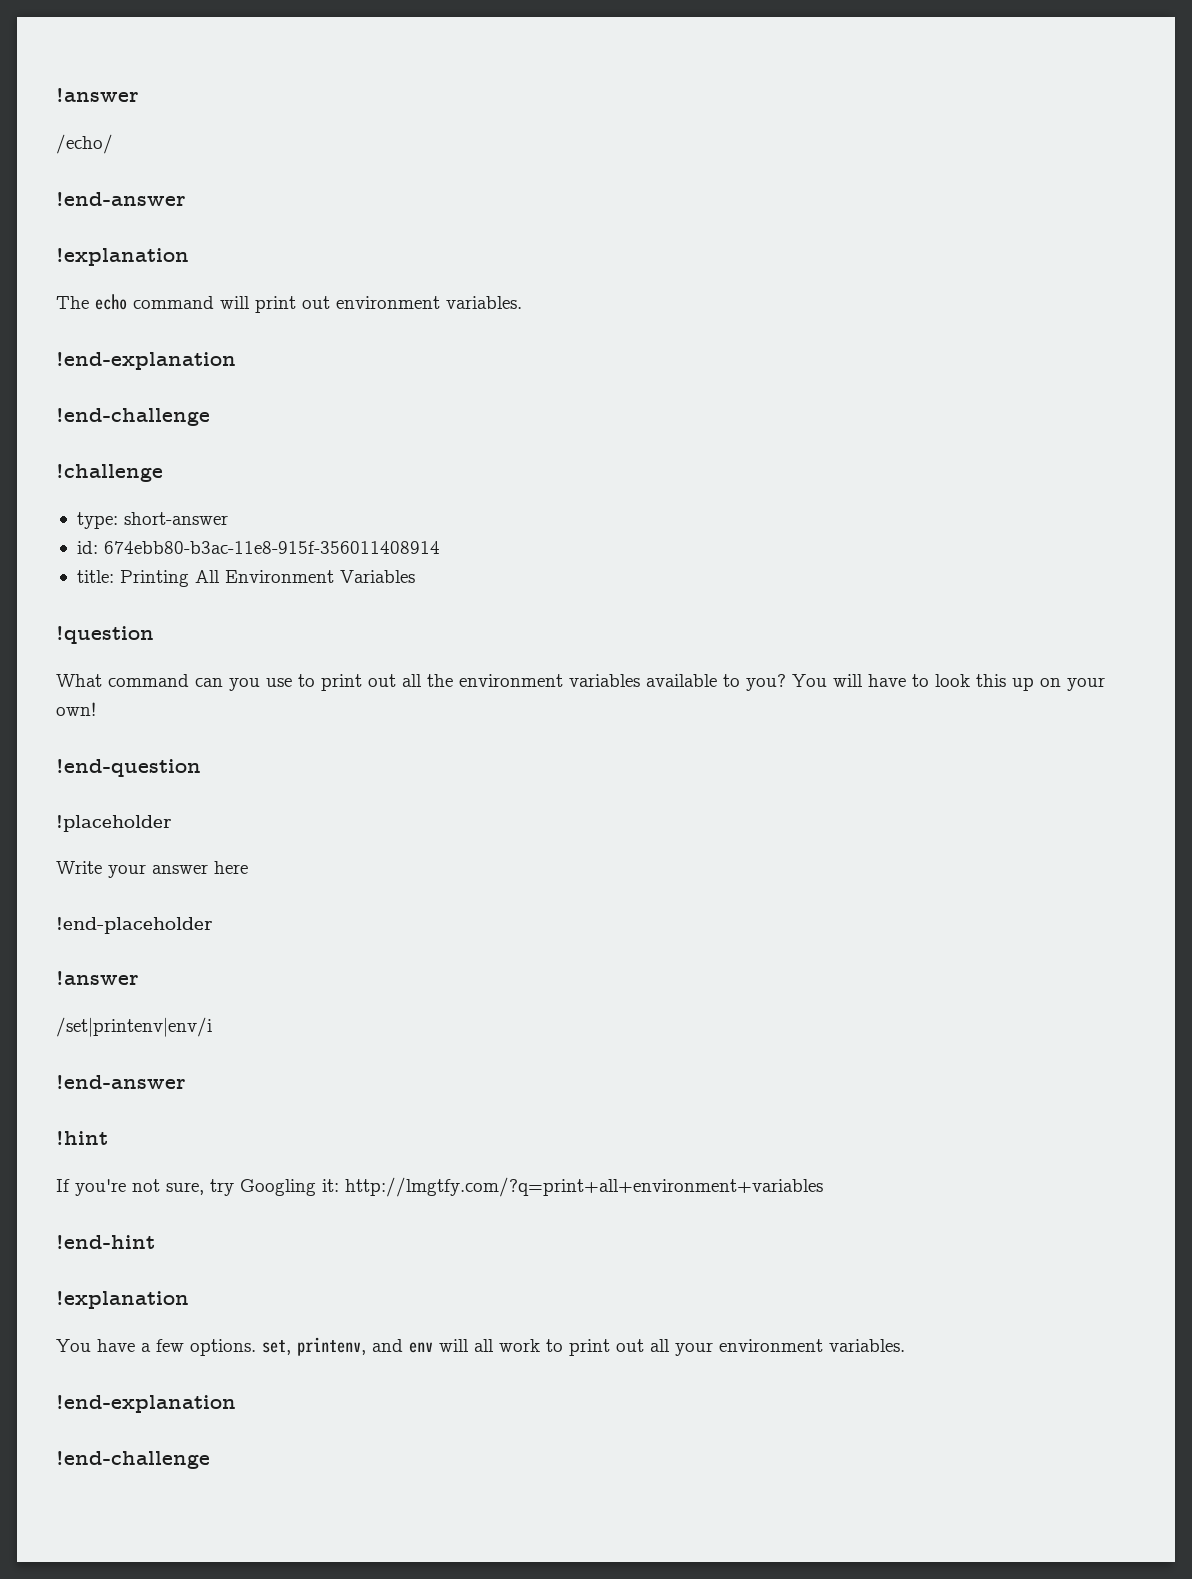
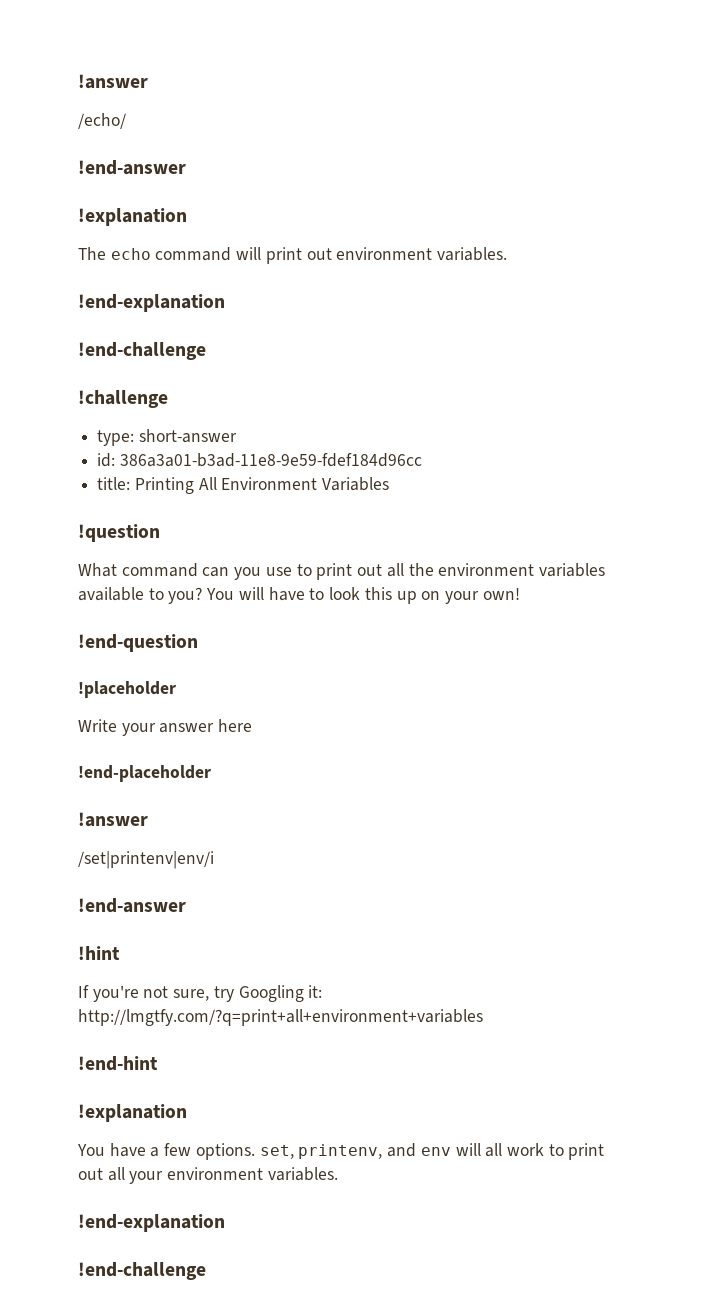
[103,541,440,554] 674ebb80-b3ac-11e8-915f-356011408914 -> [119,453,422,467] 386a3a01-b3ad-11e8-9e59-fdef184d96cc

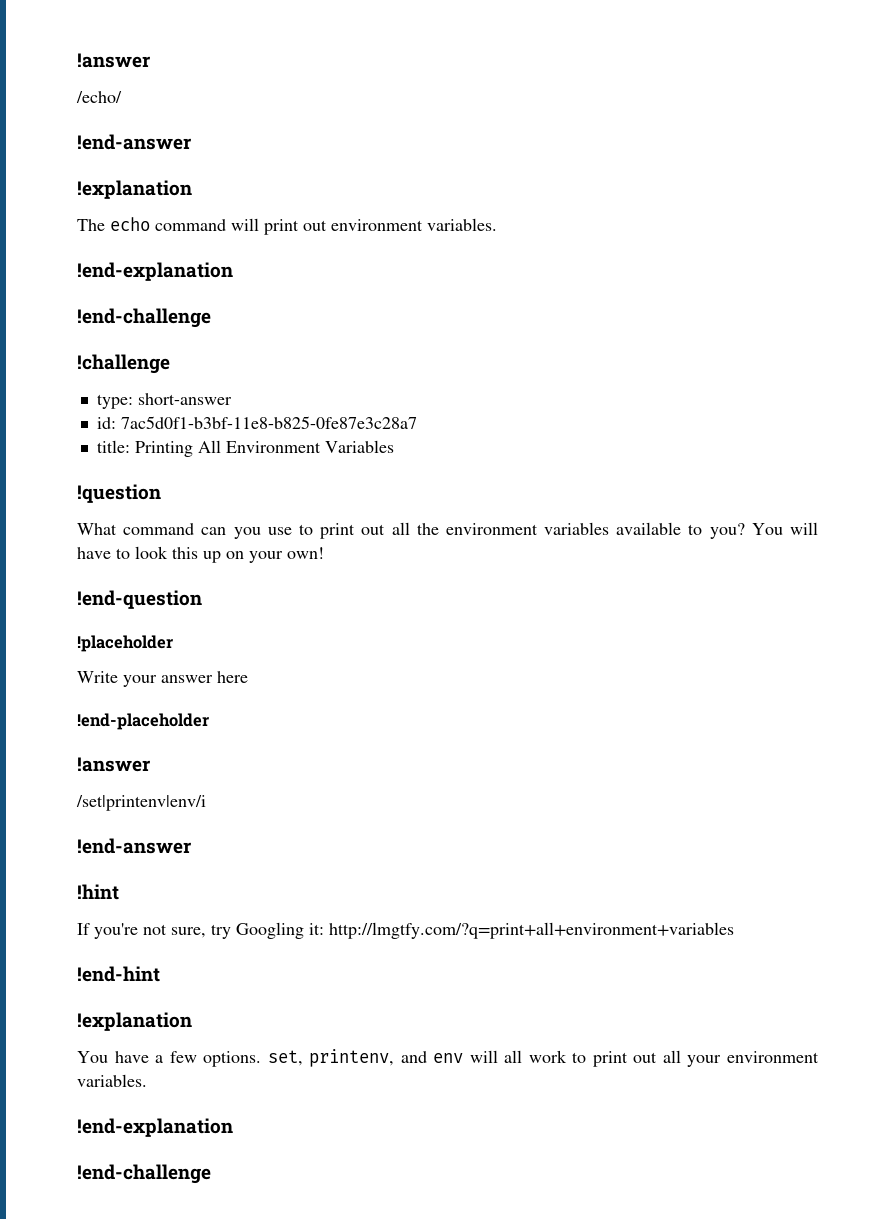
[119,453,422,467] 386a3a01-b3ad-11e8-9e59-fdef184d96cc -> [120,416,417,429] 7ac5d0f1-b3bf-11e8-b825-0fe87e3c28a7

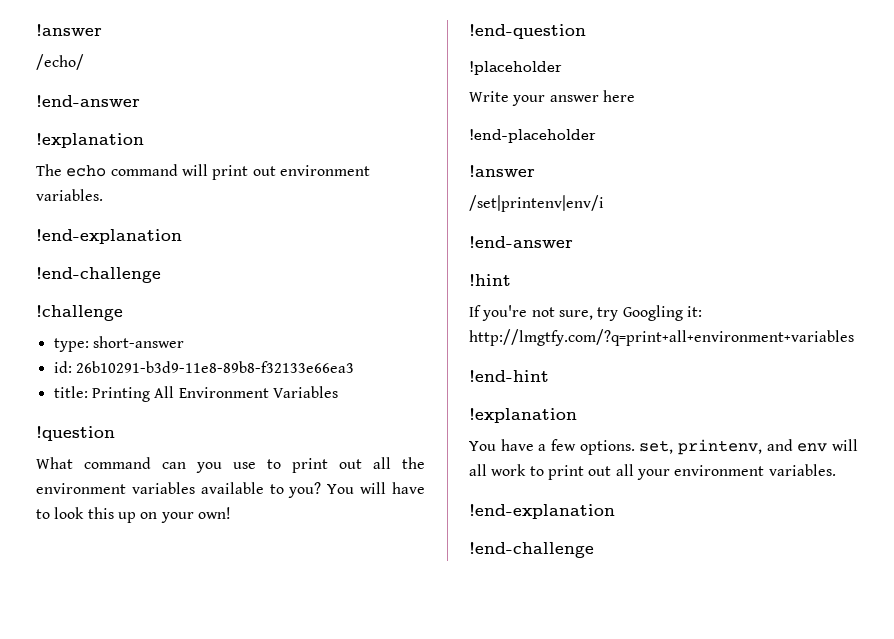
[120,416,417,429] 7ac5d0f1-b3bf-11e8-b825-0fe87e3c28a7 -> [75,361,354,373] 26b10291-b3d9-11e8-89b8-f32133e66ea3

